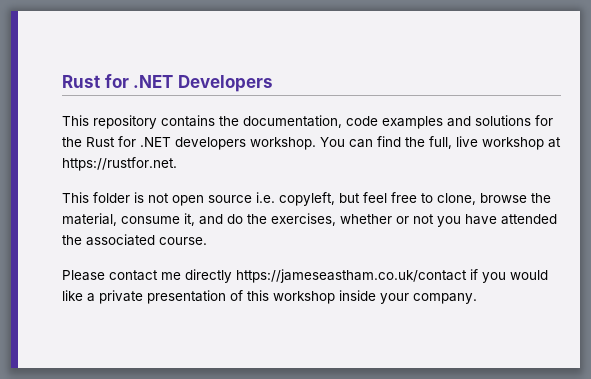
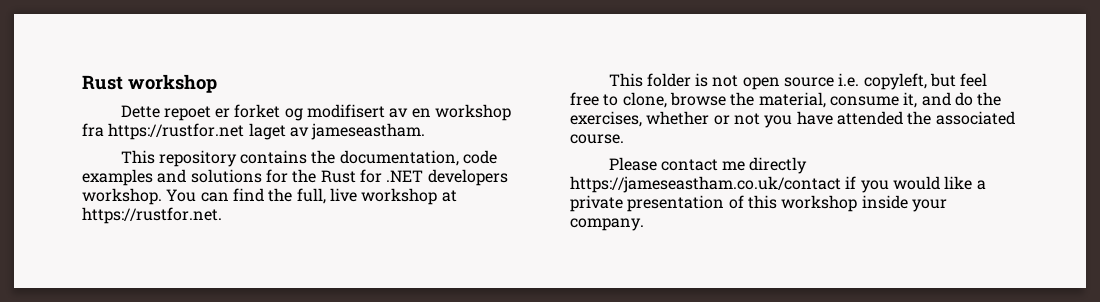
[62,74,273,92] Rust for .NET Developers -> [82,74,217,93] [120,104,512,121] [82,123,426,140] Rust workshop // Dette repoet er forket og modifisert av en workshop fra https://rustfor.net laget av jameseastham.

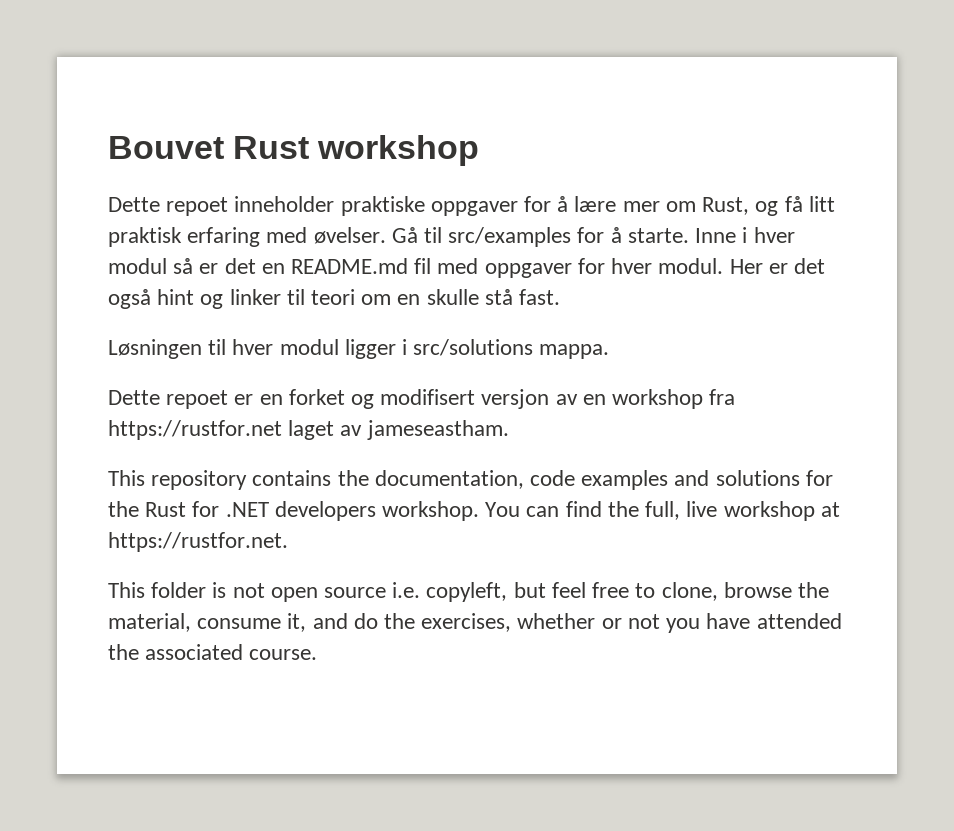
(82, 82) none -> [108,136,224,159] Bouvet
[215,108,231,118] er -> [234,196,835,216] [108,227,795,247] [108,258,825,278] [108,289,561,309] [108,339,610,359] [108,390,283,409] inneholder praktiske oppgaver for å lære mer om Rust, og få litt praktisk erfaring med øvelser. Gå til src/examples for å starte. Inne i hver modul så er det en README.md fil med oppgaver for hver modul. Her er det også hint og linker til teori om en skulle stå fast. // Løsningen til hver modul ligger i src/solutions mappa. // Dette repoet er en
(386, 111) none -> [481,389,550,409] versjon
[608,157,808,174] [570,176,986,193] [570,195,947,212] [570,218,644,231] // Please contact me directly https://jameseastham.co.uk/contact if you would like a private presentation of this workshop inside your company. -> (318, 654) none

